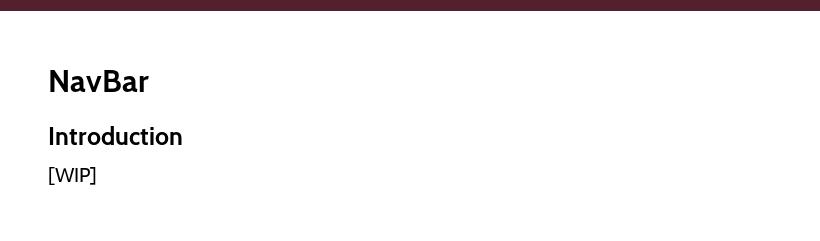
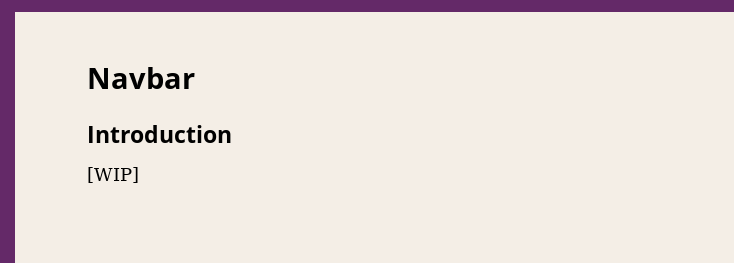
[48,70,149,92] NavBar -> [87,67,195,89] Navbar

